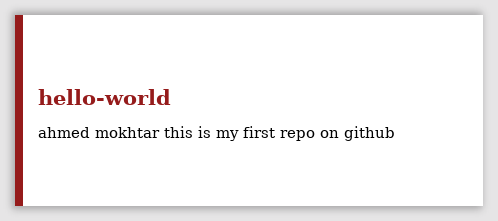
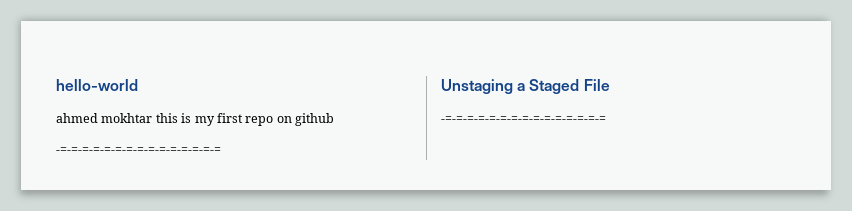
(395, 133) none -> [56,147,221,154] [441,79,610,94] [441,116,606,123] // -=-=-=-=-=-=-=-=-=-=-=-=-=-=-= // Unstaging a Staged File // -=-=-=-=-=-=-=-=-=-=-=-=-=-=-=

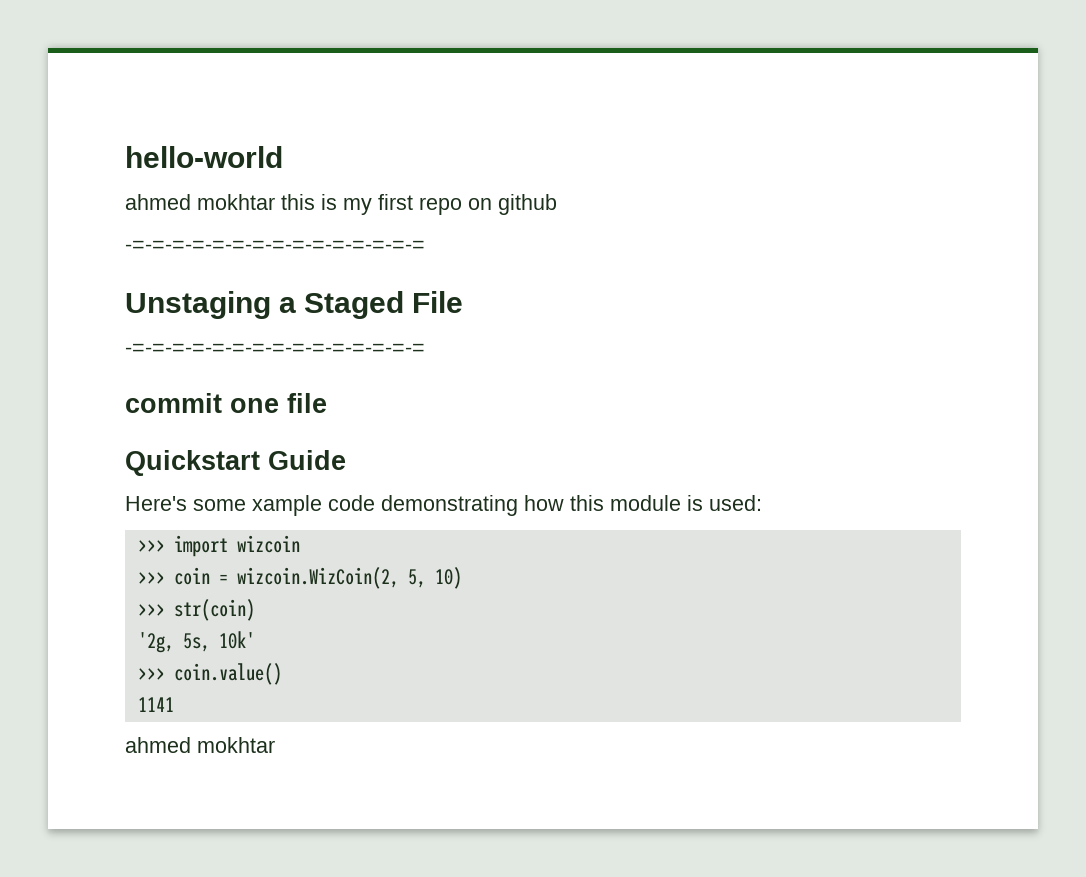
(606, 119) none -> [125,393,327,413] [125,450,346,476] [125,495,762,516] [137,535,300,557] [137,567,462,589] [137,599,255,621] [137,631,255,653] [137,663,282,685] [137,697,174,712] [125,737,275,753] // commit one file // Quickstart Guide // Here's some xample code demonstrating how this module is used: // >>> import wizcoin // >>> coin = wizcoin.WizCoin(2, 5, 10) // >>> str(coin) // '2g, 5s, 10k' // >>> coin.value() // 1141 // ahmed mokhtar

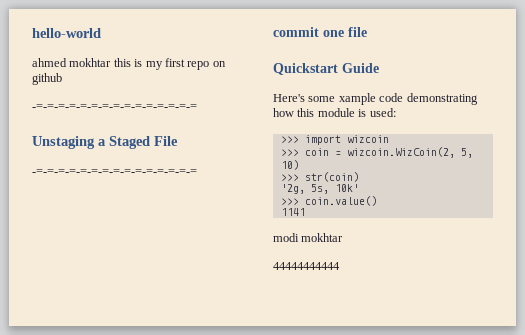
[125,737,275,753] ahmed mokhtar -> [273,233,344,242] [273,262,340,270] modi mokhtar // 44444444444

